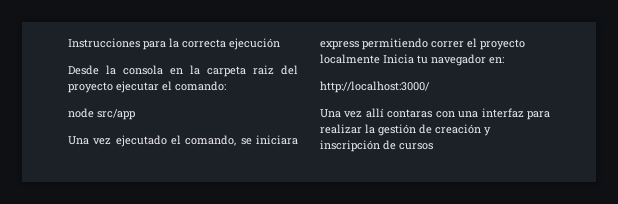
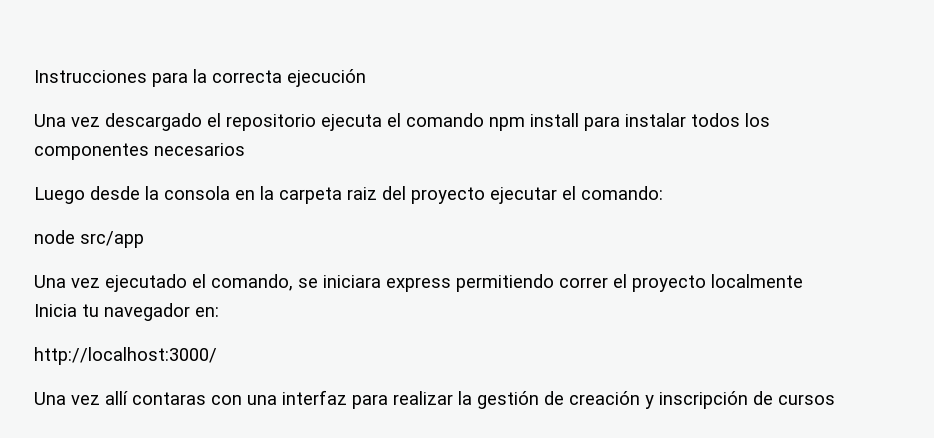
[68,65,99,75] Desde -> [34,113,770,131] [34,143,245,160] [34,186,140,204] Una vez descargado el repositorio ejecuta el comando npm install para instalar todos los componentes necesarios // Luego desde

